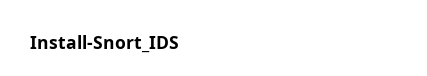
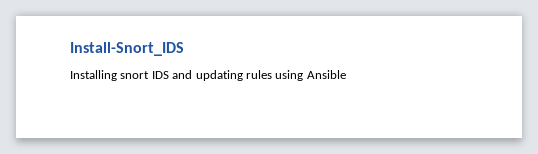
(179, 44) none -> [70,70,346,81] // Installing snort IDS and updating rules using Ansible

